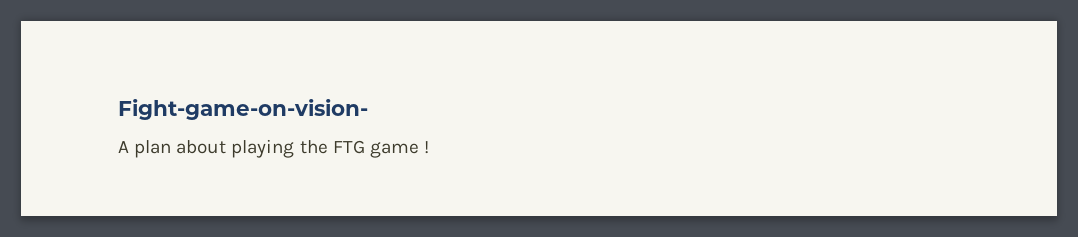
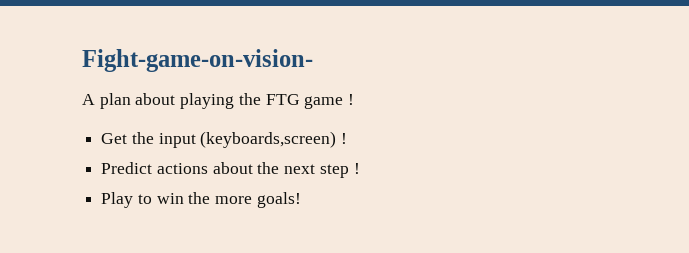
(429, 147) none -> [101,131,348,148] [101,162,360,178] [101,192,301,208] // Get the input (keyboards,screen) ! // Predict actions about the next step ! // Play to win the more goals!

